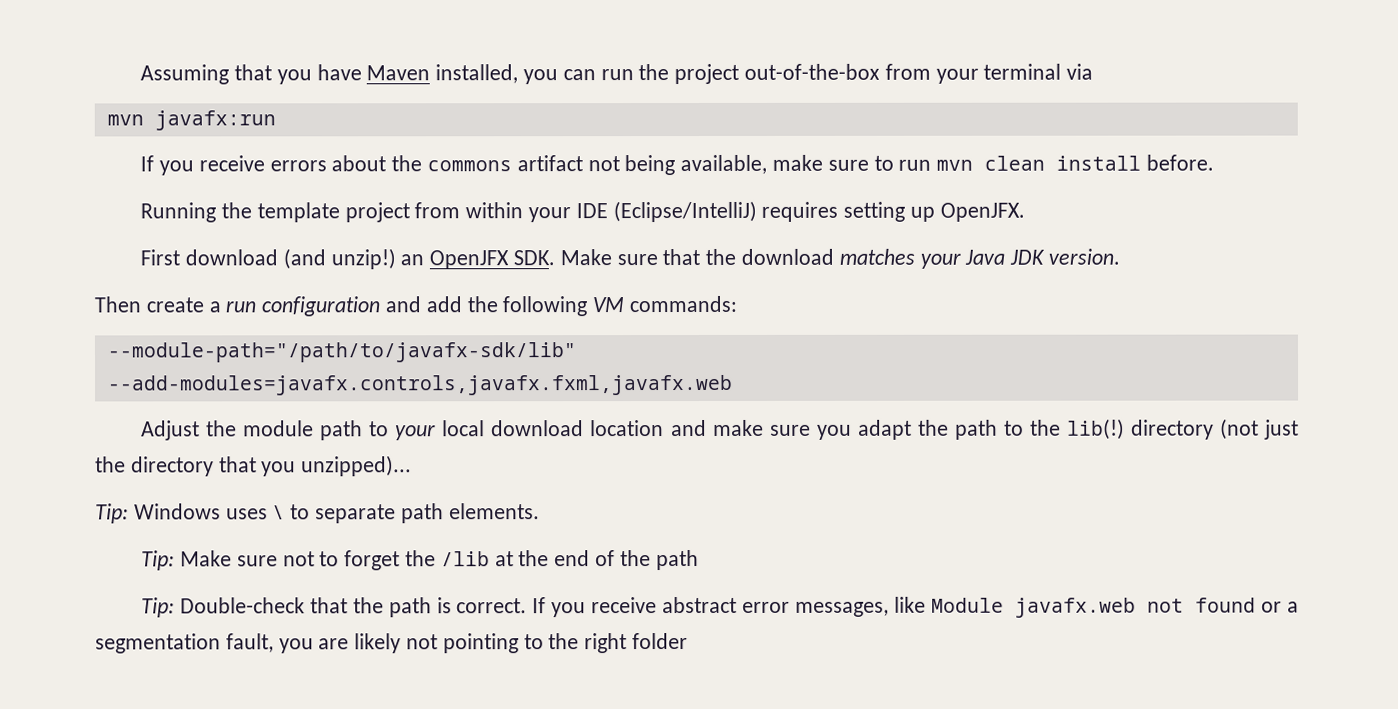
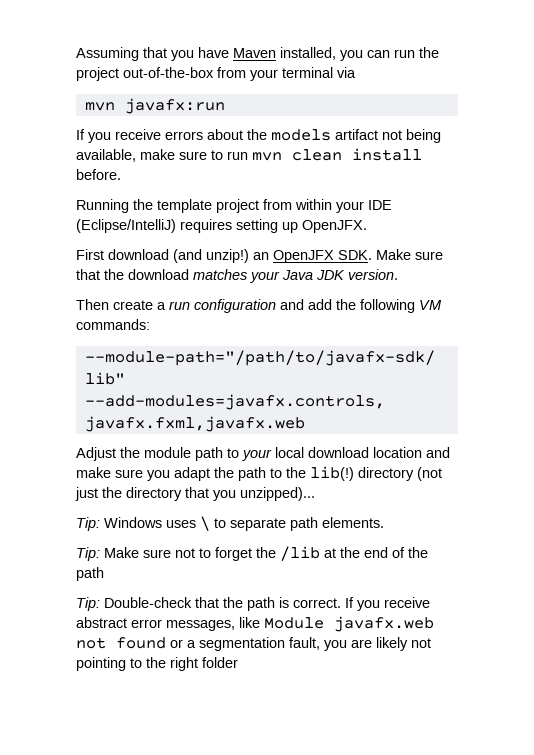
[426,160,512,172] commons -> [271,129,331,141] models

